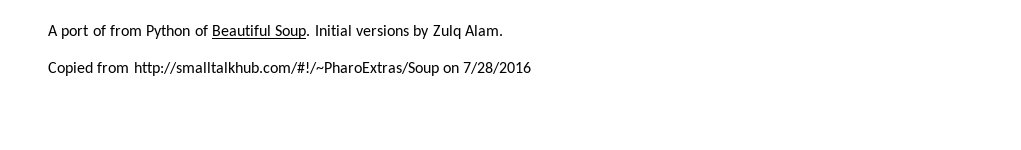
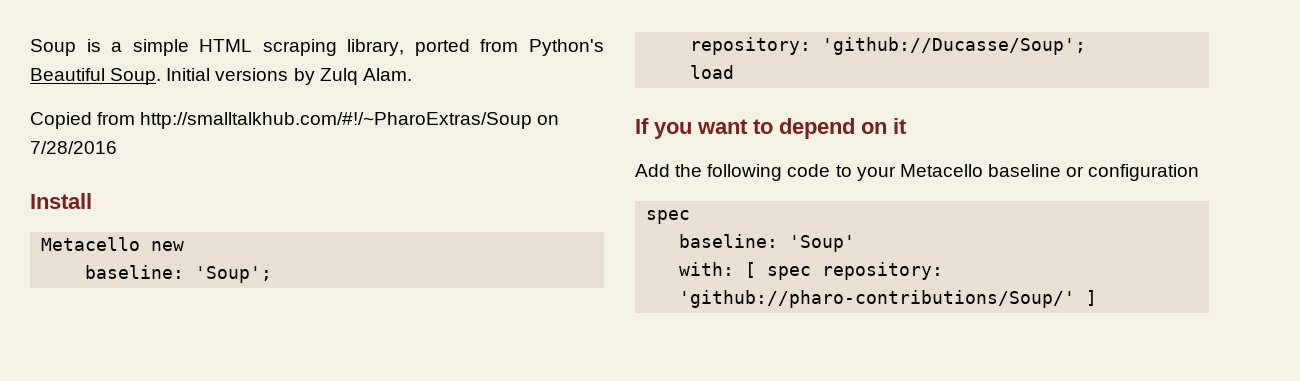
[48,25,208,39] A port of from Python of -> [30,39,604,56] Soup is a simple HTML scraping library, ported from Python's
(532, 68) none -> [30,193,92,209] [41,237,185,251] [85,265,273,283] [690,37,1087,55] [690,65,735,79] [635,118,907,139] [635,164,1200,181] [646,210,691,224] [679,234,856,252] [679,262,944,280] [679,290,1098,308] // Install // Metacello new // baseline: 'Soup'; // repository: 'github://Ducasse/Soup'; // load // If you want to depend on it // Add the following code to your Metacello baseline or configuration // spec // baseline: 'Soup' // with: [ spec repository: 'github://pharo-contributions/Soup/' ]

